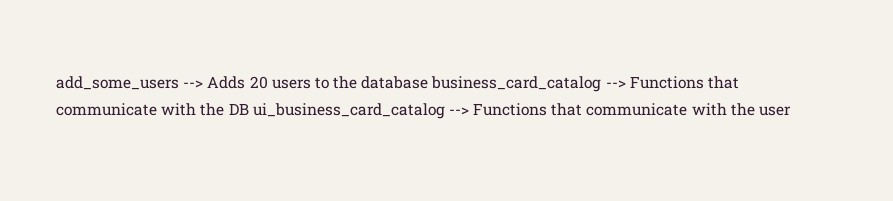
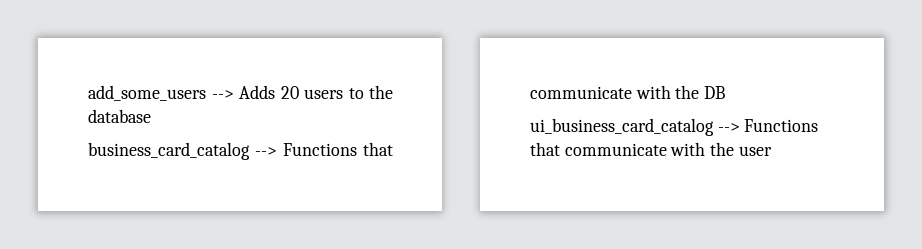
(429, 82) none -> (151, 116) //
(249, 109) none -> (726, 92) //

